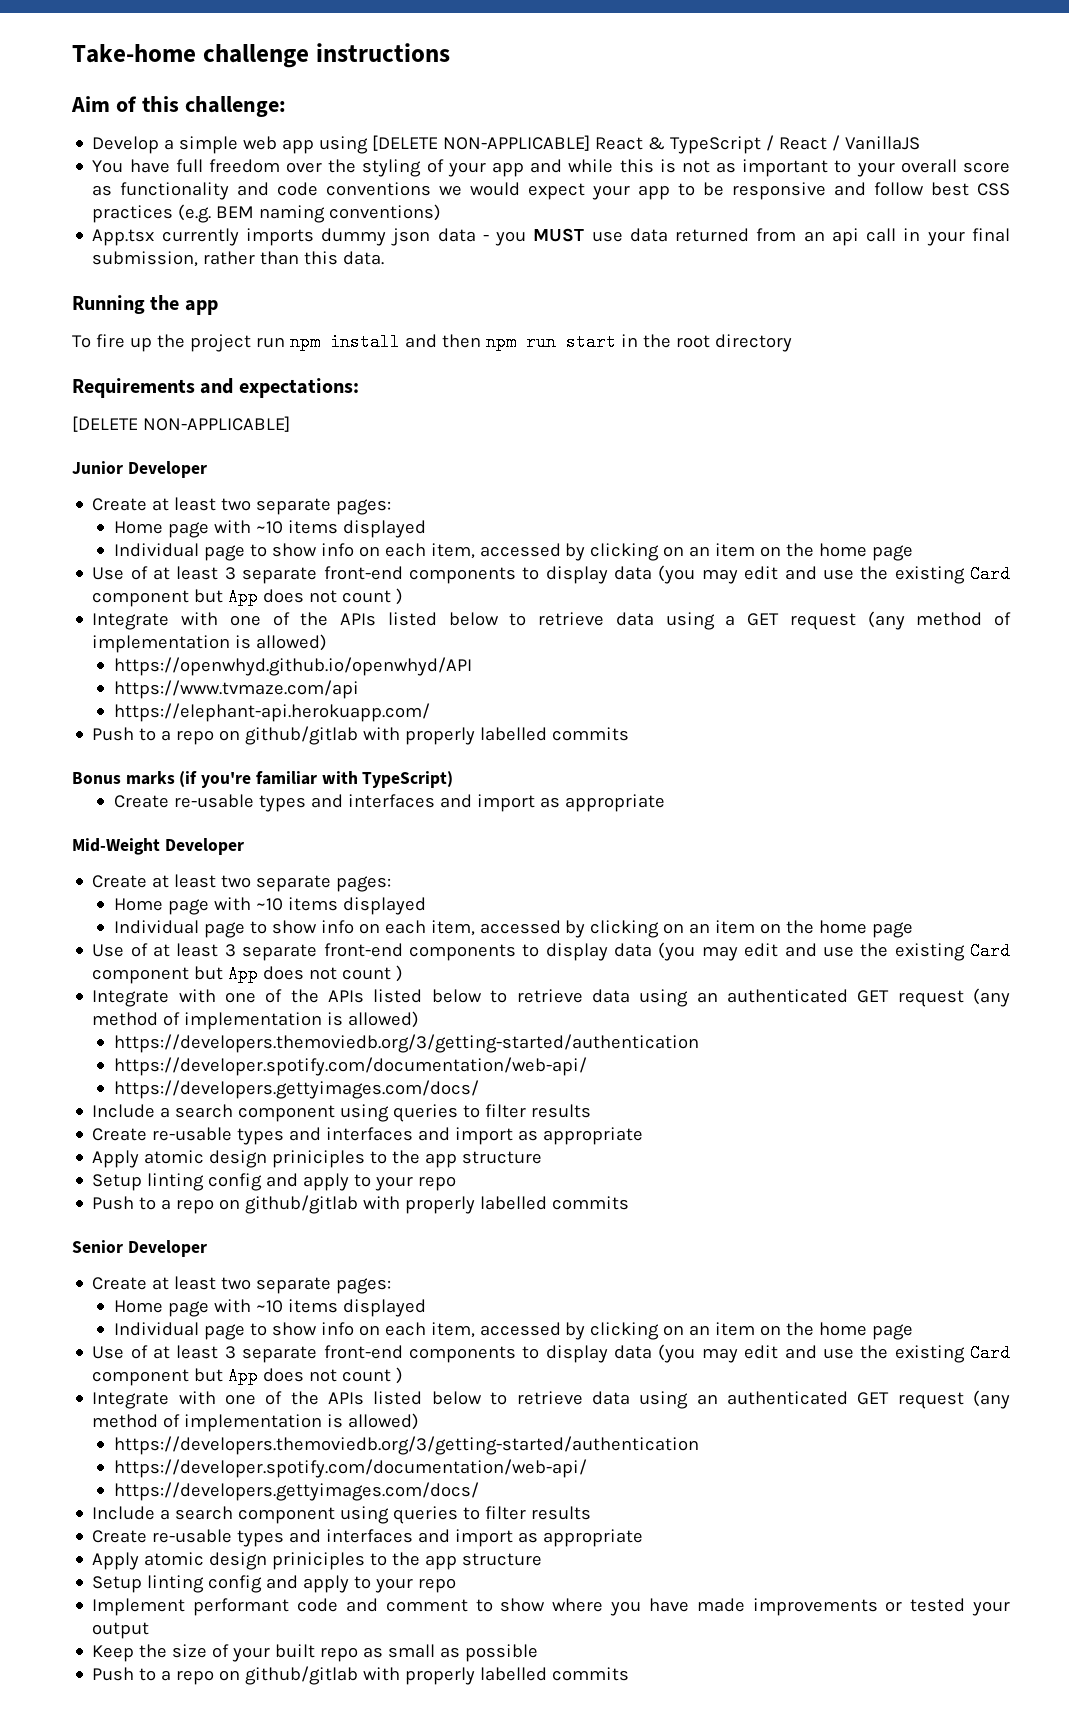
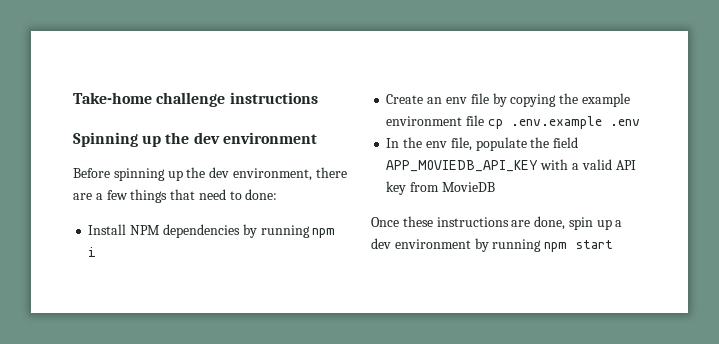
[71,96,286,117] [92,135,921,154] [92,159,1011,177] [92,182,1010,200] [92,204,442,223] [92,228,1010,246] [92,251,385,267] [72,295,218,315] [72,333,792,352] [72,378,359,398] [72,416,290,432] [72,461,207,478] [92,497,392,515] [113,520,426,538] [113,543,914,561] [92,565,1010,584] [92,588,404,607] [92,611,1012,630] [92,634,328,653] [113,657,472,676] [113,680,359,699] [113,703,430,722] [92,726,630,745] [72,771,454,788] [113,794,665,812] [72,838,244,855] [92,874,392,892] [113,897,426,915] [113,920,914,938] [92,942,1010,961] [92,965,404,984] [92,988,1010,1007] [92,1011,420,1030] [113,1034,699,1053] [113,1057,587,1076] [113,1080,479,1099] [92,1104,592,1122] [92,1127,644,1145] [92,1150,543,1168] [92,1173,457,1191] [92,1195,630,1214] [72,1240,207,1257] [92,1276,392,1294] [113,1299,426,1317] [113,1322,914,1340] [92,1344,1010,1363] [92,1367,404,1386] [92,1390,1010,1409] [92,1413,420,1432] [113,1436,699,1455] [113,1459,587,1478] [113,1482,479,1501] [92,1506,592,1524] [92,1529,644,1547] [92,1552,543,1570] [92,1575,457,1593] [92,1598,1011,1616] [92,1622,150,1639] [92,1644,539,1662] [92,1666,630,1685] Aim of this challenge: // Develop a simple web app using [DELETE NON-APPLICABLE] React & TypeScript / React / VanillaJS // You have full freedom over the styling of your app and while this is not as important to your overall score as functionality and code conventions we would expect your app to be responsive and follow best CSS practices (e.g. BEM naming conventions) // App.tsx currently imports dummy json data - you MUST use data returned from an api call in your final submission, rather than this data. // Running the app // To fire up the project run npm install and then npm run start in the root directory // Requirements and expectations: // [DELETE NON-APPLICABLE] // Junior Developer // Create at least two separate pages: // Home page with ~10 items displayed // Individual page to show info on each item, accessed by clicking on an item on the home page // Use of at least 3 separate front-end components to display data (you may edit and use the existing Card component but App does not count ) // Integrate with one of the APIs listed below to retrieve data using a GET request (any method of implementation is allowed) // https://openwhyd.github.io/openwhyd/API // https://www.tvmaze.com/api // https://elephant-api.herokuapp.com/ // Push to a repo on github/gitlab with properly labelled commits // Bonus marks (if you're familiar with TypeScript) // Create re-usable types and interfaces and import as appropriate // Mid-Weight Developer // Create at least two separate pages: // Home page with ~10 items displayed // Individual page to show info on each item, accessed by clicking on an item on the home page // Use of at least 3 separate front-end components to display data (you may edit and use the existing Card component but App does not count ) // Integrate with one of the APIs listed below to retrieve data using an authenticated GET request (any method of implementation is allowed) // https://developers.themoviedb.org/3/getting-started/authentication // https://developer.spotify.com/documentation/web-api/ // https://developers.gettyimages.com/docs/ // Include a search component using queries to filter results // Create re-usable types and interfaces and import as appropriate // Apply atomic design priniciples to the app structure // Setup linting config and apply to your repo // Push to a repo on github/gitlab with properly labelled commits // Senior Developer // Create at least two separate pages: // Home page with ~10 items displayed // Individual page to show info on each item, accessed by clicking on an item on the home page // Use of at least 3 separate front-end components to display data (you may edit and use the existing Card component but App does not count ) // Integrate with one of the APIs listed below to retrieve data using an authenticated GET request (any method of implementation is allowed) // https://developers.themoviedb.org/3/getting-started/authentication // https://developer.spotify.com/documentation/web-api/ // https://developers.gettyimages.com/docs/ // Include a search component using queries to filter results // Create re-usable types and interfaces and import as appropriate // Apply atomic design priniciples to the app structure // Setup linting config and apply to your repo // Implement performant code and comment to show where you have made improvements or tested your output // Keep the size of your built repo as small as possible // Push to a repo on github/gitlab with properly labelled commits -> [73,132,317,147] [73,167,347,181] [73,189,278,203] [88,224,336,238] [88,247,97,257] [386,93,630,107] [386,115,640,129] [386,137,579,151] [386,159,636,172] [386,181,495,195] [371,216,623,230] [371,238,614,252] Spinning up the dev environment // Before spinning up the dev environment, there are a few things that need to done: // Install NPM dependencies by running npm i // Create an env file by copying the example environment file cp .env.example .env // In the env file, populate the field APP_MOVIEDB_API_KEY with a valid API key from MovieDB // Once these instructions are done, spin up a dev environment by running npm start

